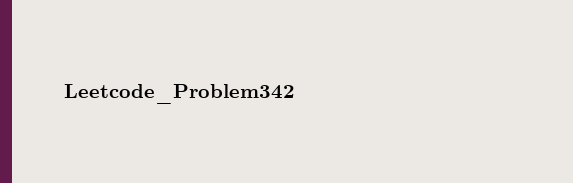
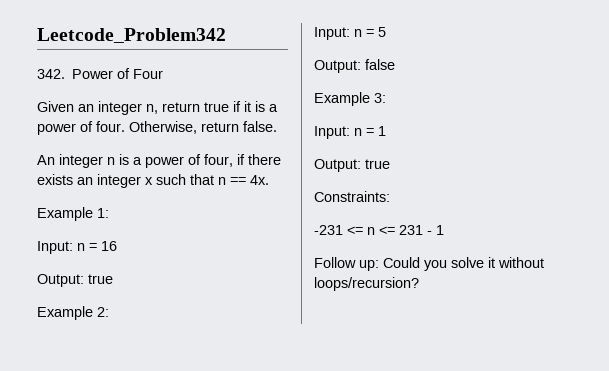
(295, 94) none -> [37,68,164,79] [37,101,278,115] [37,121,277,135] [37,154,281,168] [37,174,269,188] [37,207,109,221] [37,241,117,254] [37,274,113,287] [37,306,109,320] [314,27,386,40] [314,59,395,73] [314,92,386,106] [314,126,386,139] [314,159,390,172] [314,191,390,202] [314,225,444,235] [314,257,544,271] [314,277,419,291] // 342. Power of Four // Given an integer n, return true if it is a power of four. Otherwise, return false. // An integer n is a power of four, if there exists an integer x such that n == 4x. // Example 1: // Input: n = 16 // Output: true // Example 2: // Input: n = 5 // Output: false // Example 3: // Input: n = 1 // Output: true // Constraints: // -231 <= n <= 231 - 1 // Follow up: Could you solve it without loops/recursion?

